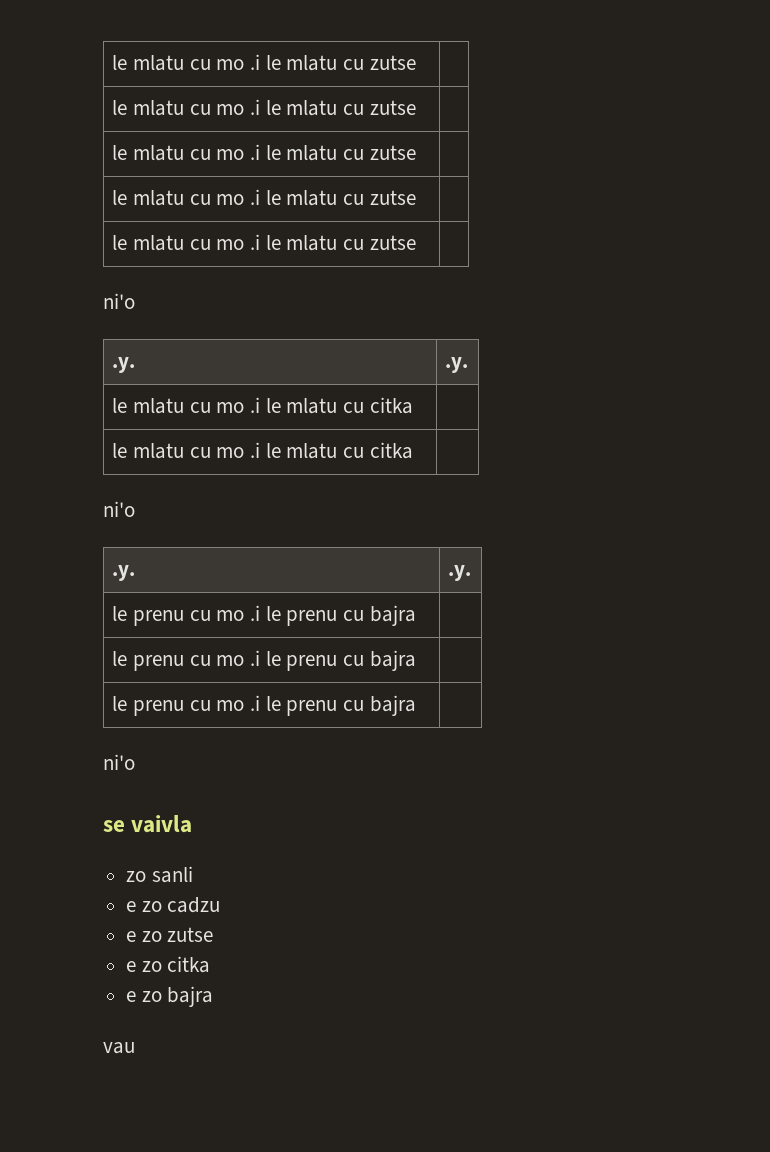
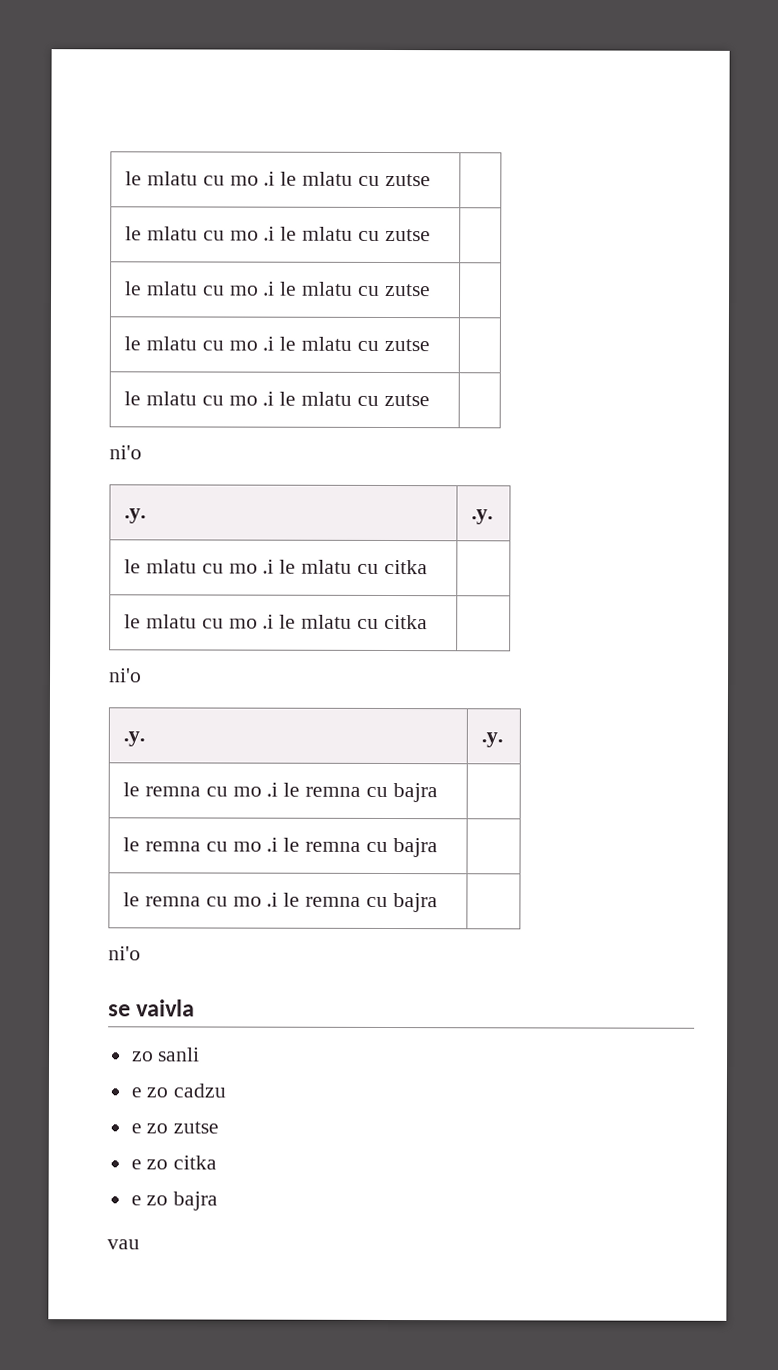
[132,605,416,626] [112,650,416,671] [112,695,338,716] prenu cu mo .i le prenu cu bajra | // le prenu cu mo .i le prenu cu bajra | // le prenu cu mo .i le prenu -> [145,782,438,803] [123,837,438,858] [123,892,362,907] remna cu mo .i le remna cu bajra | // le remna cu mo .i le remna cu bajra | // le remna cu mo .i le remna

